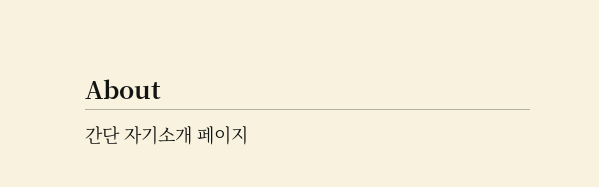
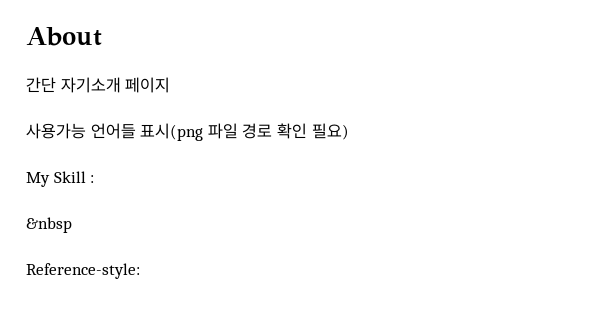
(248, 135) none -> [26,123,349,141] [26,171,95,187] [26,217,72,233] [26,263,140,279] // 사용가능 언어들 표시(png 파일 경로 확인 필요) // My Skill : // &nbsp // Reference-style:

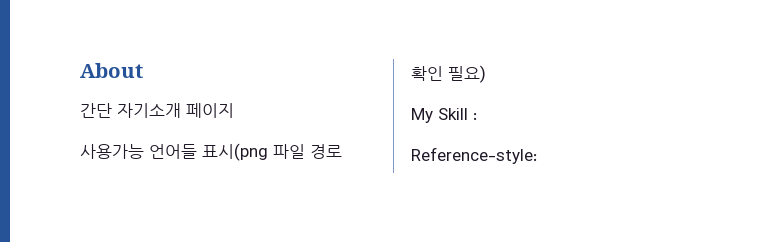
[26,217,72,233] // &nbsp -> (477, 116) none

